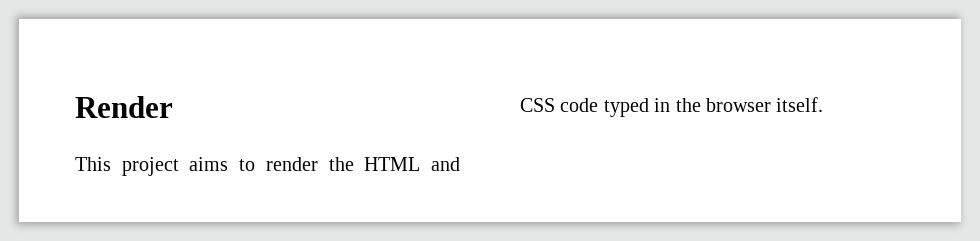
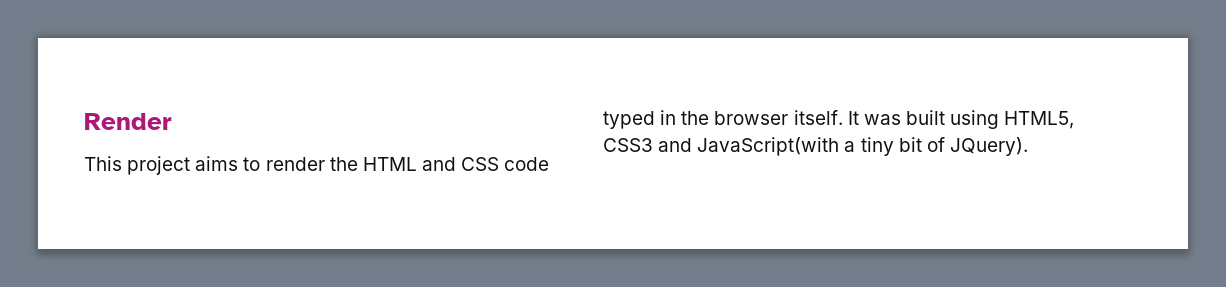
(824, 104) none -> [847,110,1075,129] [603,137,1028,156] It was built using HTML5, CSS3 and JavaScript(with a tiny bit of JQuery).

